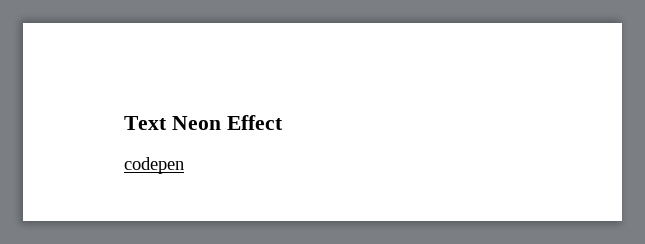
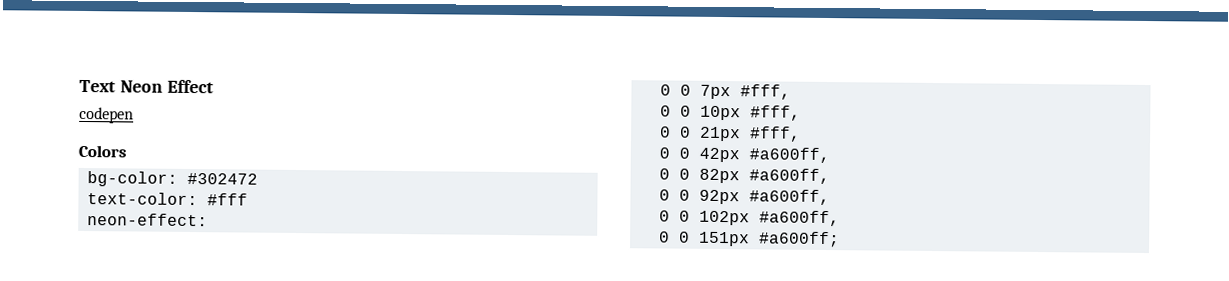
(184, 165) none -> [78,144,127,158] [87,171,259,187] [87,192,249,206] [87,213,209,227] [660,84,792,100] [660,105,802,121] [660,126,802,142] [659,147,831,164] [659,168,831,185] [659,189,831,206] [659,210,841,227] [659,231,841,248] // Colors // bg-color: #302472 // text-color: #fff // neon-effect: // 0 0 7px #fff, // 0 0 10px #fff, // 0 0 21px #fff, // 0 0 42px #a600ff, // 0 0 82px #a600ff, // 0 0 92px #a600ff, // 0 0 102px #a600ff, // 0 0 151px #a600ff;

